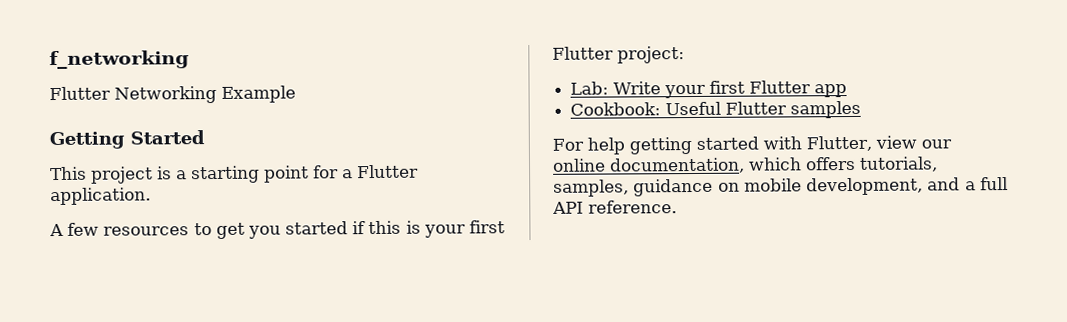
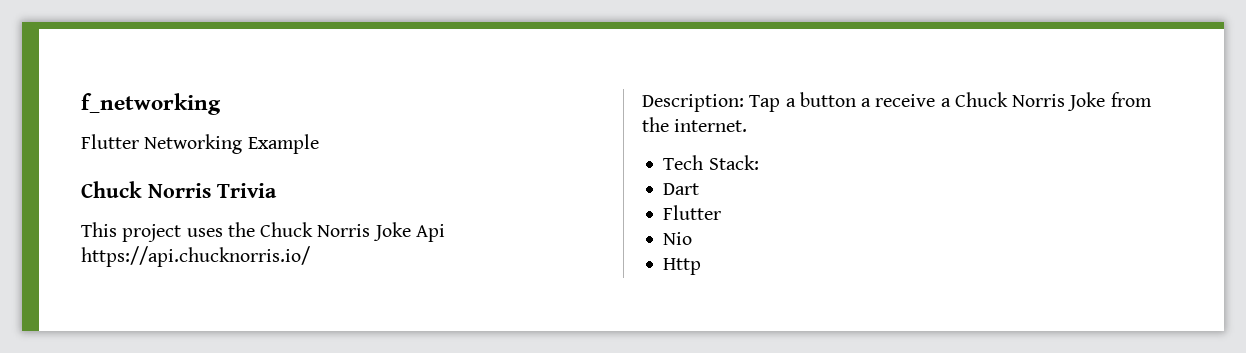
[49,130,205,150] Getting Started -> [81,181,277,198] Chuck Norris Trivia
[157,164,419,184] [50,187,151,206] [49,220,506,239] [552,46,685,64] [570,80,848,99] [570,100,862,119] [552,135,952,155] [552,156,938,174] [553,177,1008,197] [552,200,677,214] is a starting point for a Flutter application. // A few resources to get you started if this is your first Flutter project: // Lab: Write your first Flutter app // Cookbook: Useful Flutter samples // For help getting started with Flutter, view our online documentation, which offers tutorials, samples, guidance on mobile development, and a full API reference. -> [186,222,445,242] [81,246,310,267] [642,92,1152,112] [642,117,748,132] [663,155,759,170] [663,183,700,195] [663,205,722,220] [663,232,693,245] [663,258,702,275] uses the Chuck Norris Joke Api https://api.chucknorris.io/ // Description: Tap a button a receive a Chuck Norris Joke from the internet. // Tech Stack: // Dart // Flutter // Nio // Http

